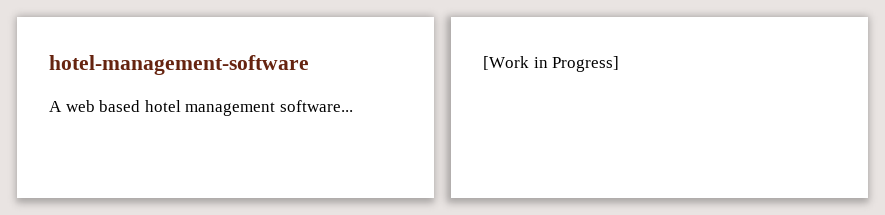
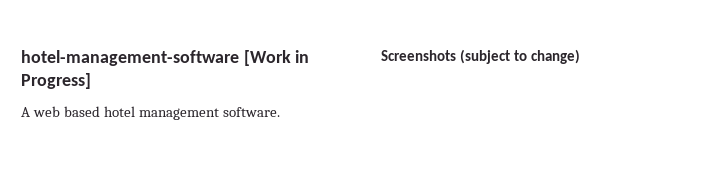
(309, 65) none -> [243,50,310,66] [21,73,91,89] [Work in Progress]
[279,100,353,112] [483,56,620,72] software... [Work in Progress] -> [222,107,280,117] [381,49,581,64] software. // Screenshots (subject to change)

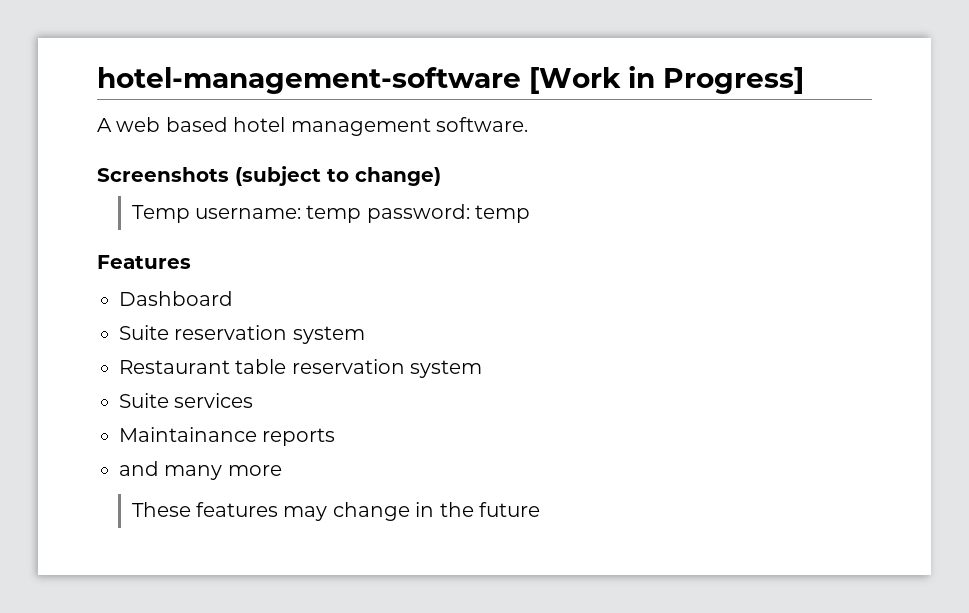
(581, 56) none -> [131,204,531,223] [97,255,191,269] [119,291,233,306] [119,325,365,344] [119,359,483,378] [119,393,254,408] [119,427,336,446] [119,461,282,480] [131,502,541,521] // Temp username: temp password: temp // Features // Dashboard // Suite reservation system // Restaurant table reservation system // Suite services // Maintainance reports // and many more // These features may change in the future

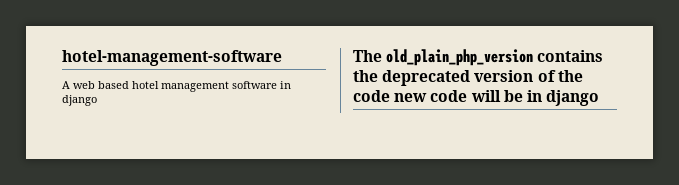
[529,66,804,94] [Work in Progress] -> (282, 58) none
[436,117,528,132] [97,166,441,186] [131,204,531,223] [97,255,191,269] [119,291,233,306] [119,325,365,344] [119,359,483,378] [119,393,254,408] [119,427,336,446] [119,461,282,480] [131,502,541,521] software. // Screenshots (subject to change) // Temp username: temp password: temp // Features // Dashboard // Suite reservation system // Restaurant table reservation system // Suite services // Maintainance reports // and many more // These features may change in the future -> [232,81,291,89] [62,95,97,106] [353,49,604,66] [353,70,583,86] [353,90,600,106] software in django // The old_plain_php_version contains the deprecated version of the code new code will be in django

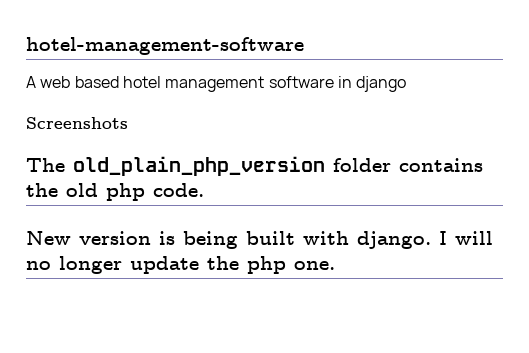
(97, 100) none -> [26,117,128,129] // Screenshots
(534, 57) none -> [333,158,391,172] folder
[382,70,583,86] [353,90,600,106] deprecated version of the code new code will be in django -> [66,183,204,201] [26,231,493,249] [26,256,335,274] old php code. // New version is being built with django. I will no longer update the php one.

